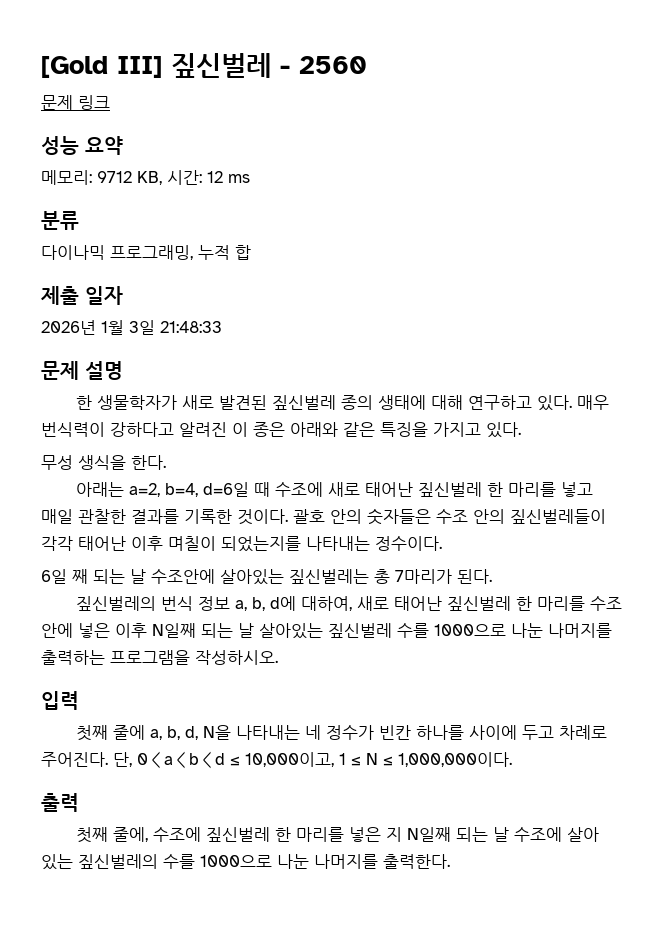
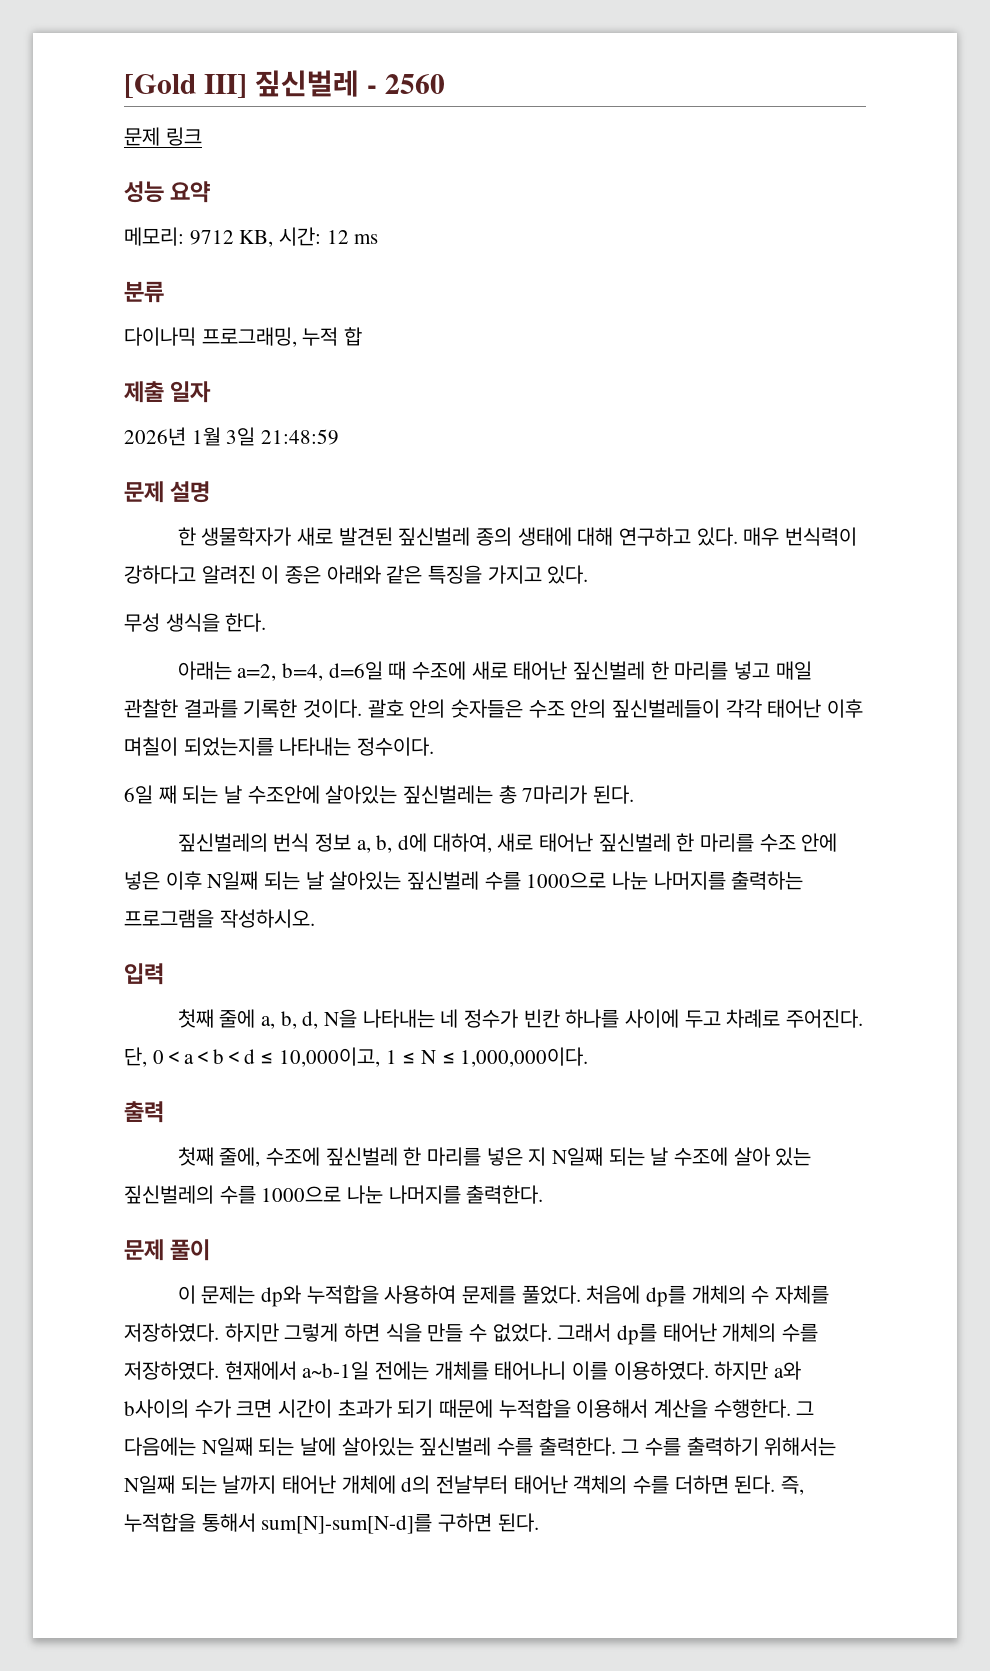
[160,321,222,333] 21:48:33 -> [261,429,340,445] 21:48:59
(450, 861) none -> [124,1239,211,1261] [177,1285,829,1307] [124,1323,819,1345] [124,1361,802,1380] [124,1399,815,1418] [124,1437,837,1456] [124,1475,805,1495] [124,1513,539,1534] // 문제 풀이 // 이 문제는 dp와 누적합을 사용하여 문제를 풀었다. 처음에 dp를 개체의 수 자체를 저장하였다. 하지만 그렇게 하면 식을 만들 수 없었다. 그래서 dp를 태어난 개체의 수를 저장하였다. 현재에서 a~b-1일 전에는 개체를 태어나니 이를 이용하였다. 하지만 a와 b사이의 수가 크면 시간이 초과가 되기 때문에 누적합을 이용해서 계산을 수행한다. 그 다음에는 N일째 되는 날에 살아있는 짚신벌레 수를 출력한다. 그 수를 출력하기 위해서는 N일째 되는 날까지 태어난 개체에 d의 전날부터 태어난 객체의 수를 더하면 된다. 즉, 누적합을 통해서 sum[N]-sum[N-d]를 구하면 된다.

